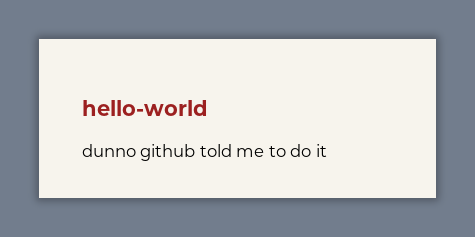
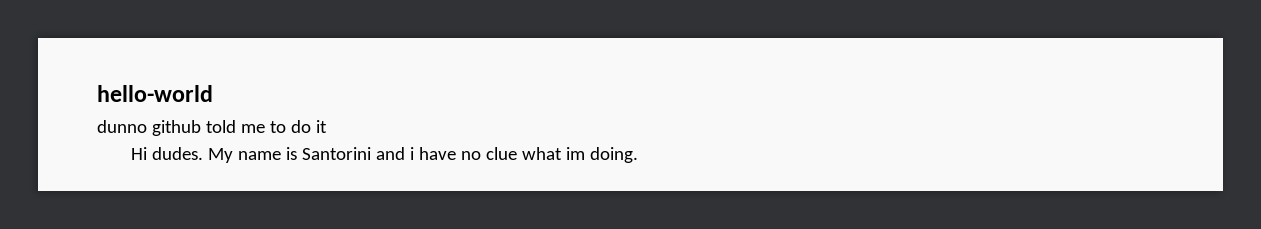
(327, 150) none -> [130,147,638,163] // Hi dudes. My name is Santorini and i have no clue what im doing.

